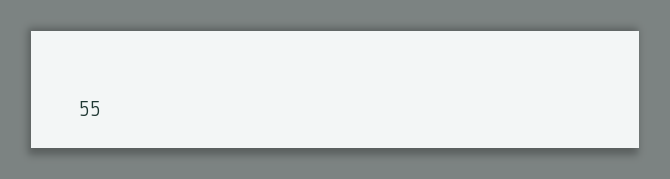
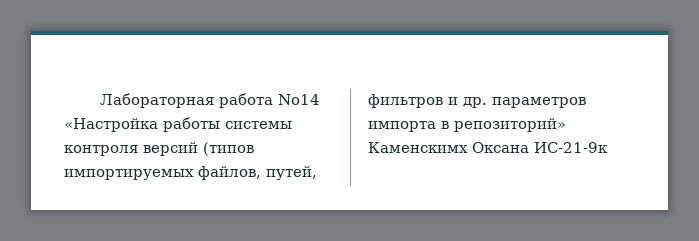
[78,101,100,116] 55 -> [99,93,320,108] [64,117,292,132] [64,142,254,156] [64,166,317,180] [368,94,586,108] [368,118,566,132] [368,142,608,153] Лабораторная работа No14 «Настройка работы системы контроля версий (типов импортируемых файлов, путей, фильтров и др. параметров импорта в репозиторий» Каменскимх Оксана ИС-21-9к

